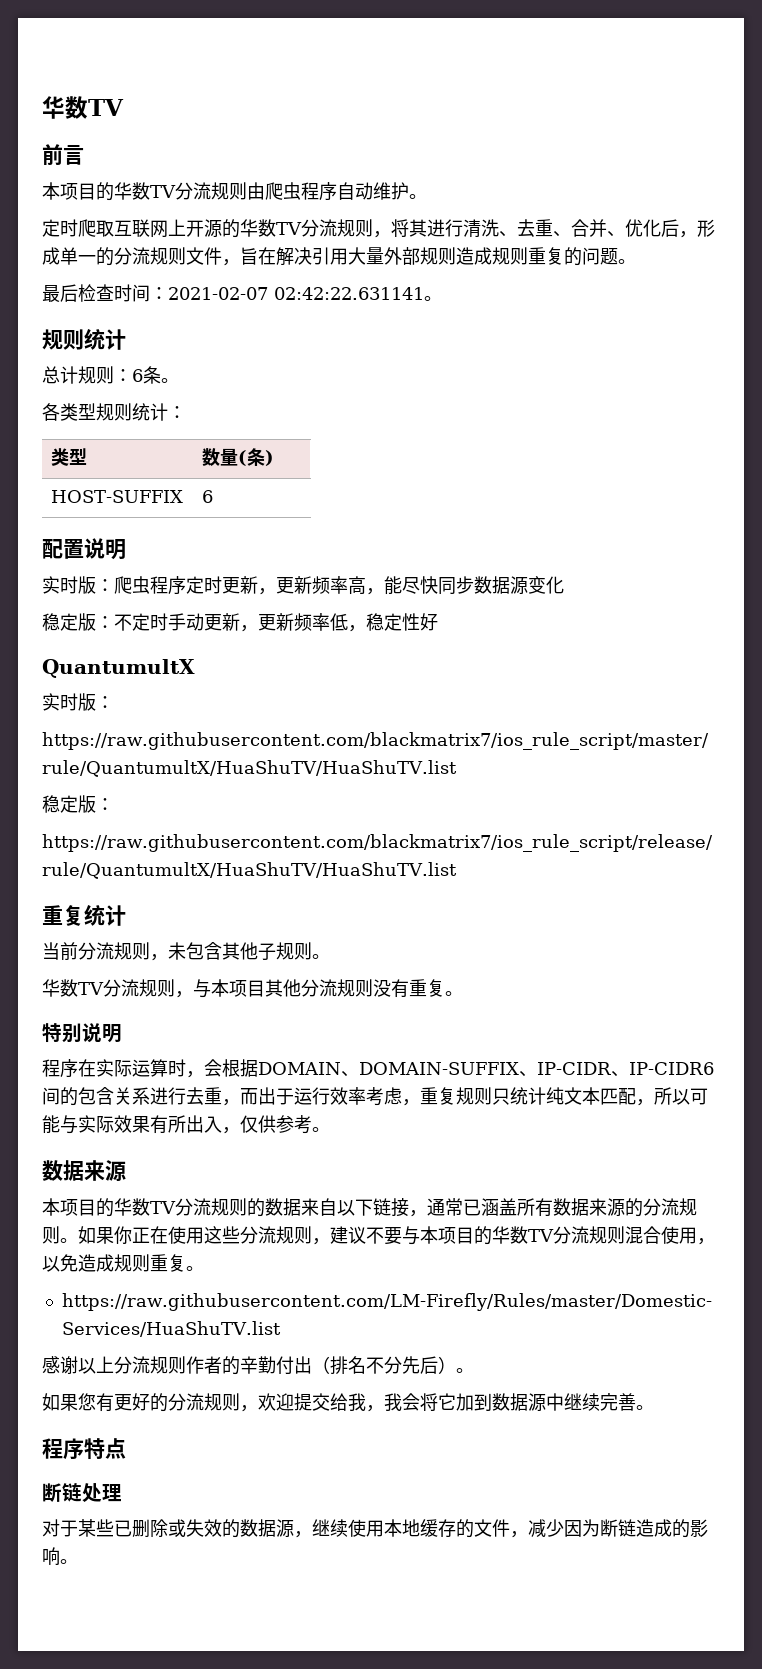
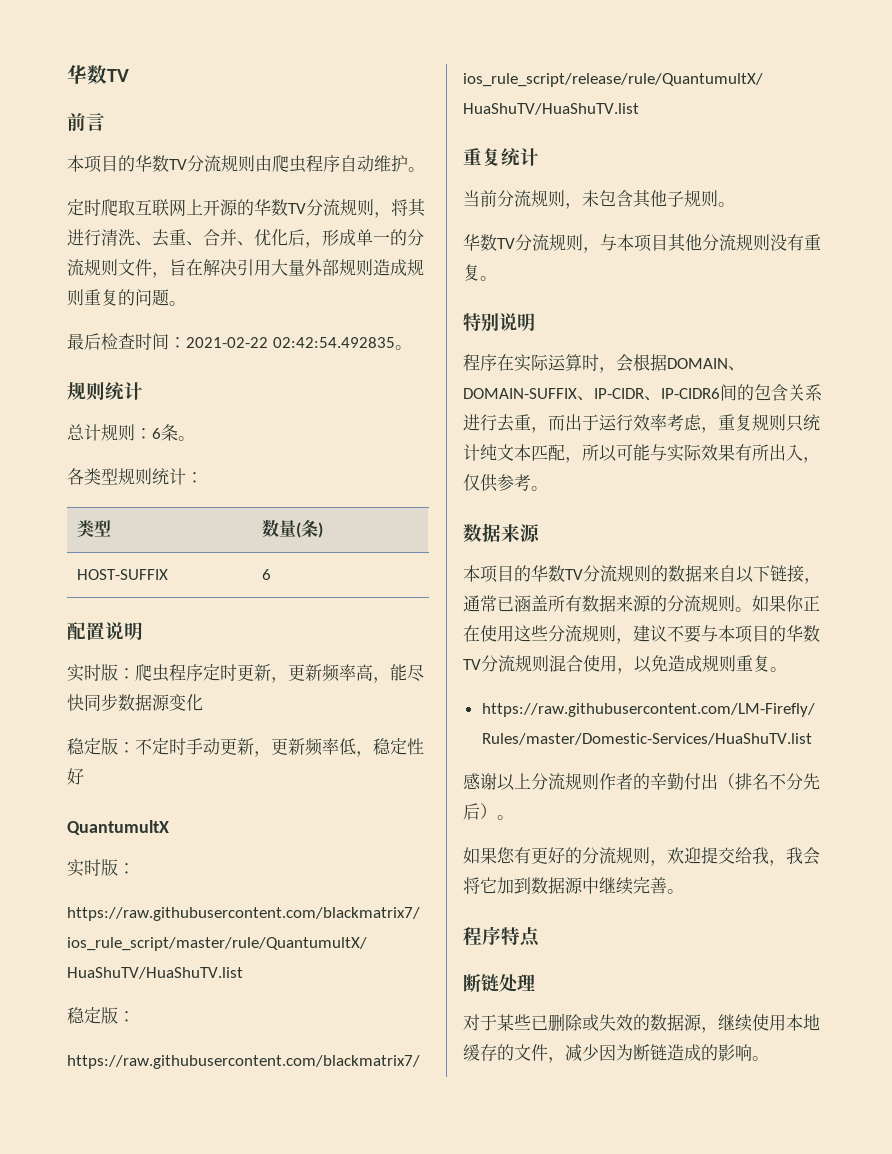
[168,287,424,300] 2021-02-07 02:42:22.631141 -> [186,337,395,348] 2021-02-22 02:42:54.492835

